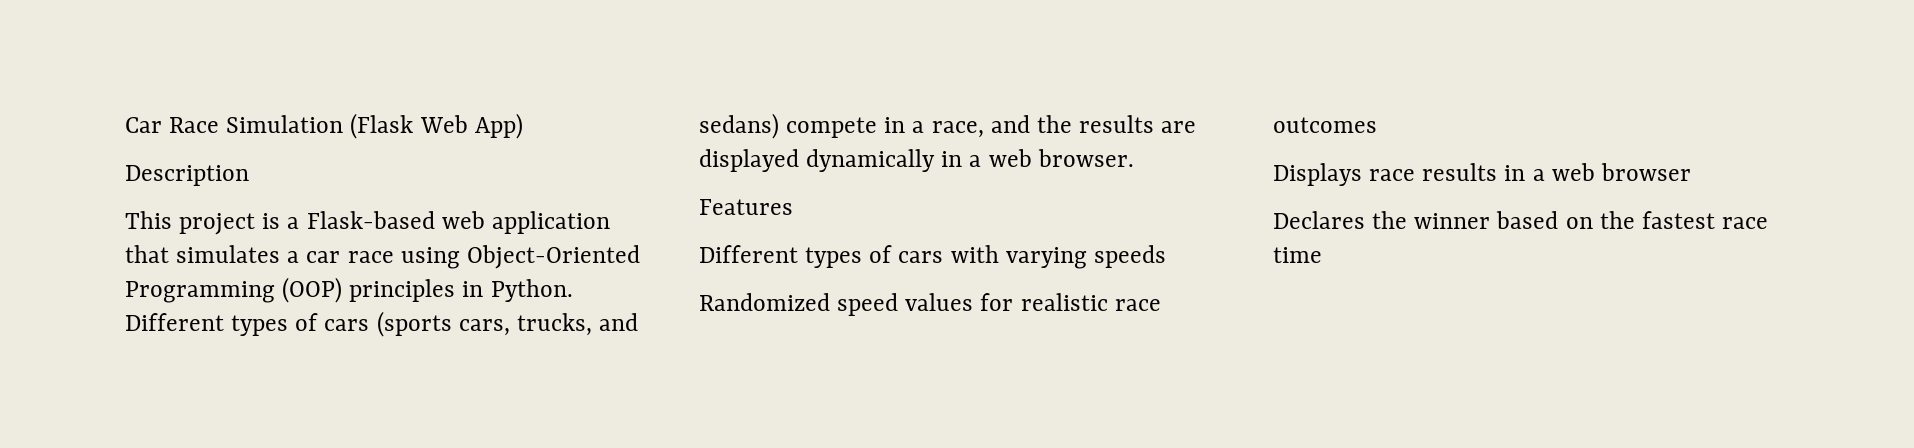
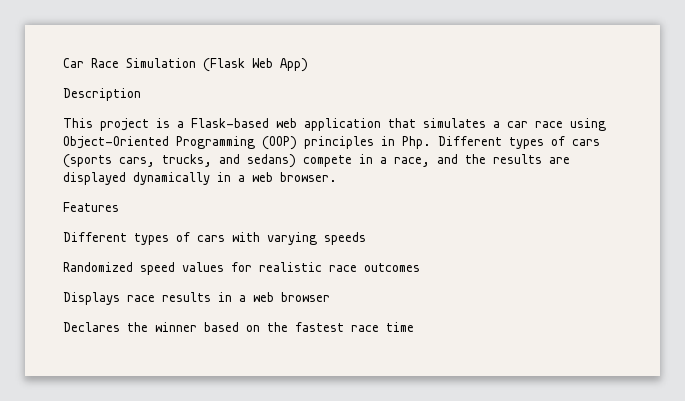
[490,279,573,302] Python. -> [402,136,431,149] Php.

